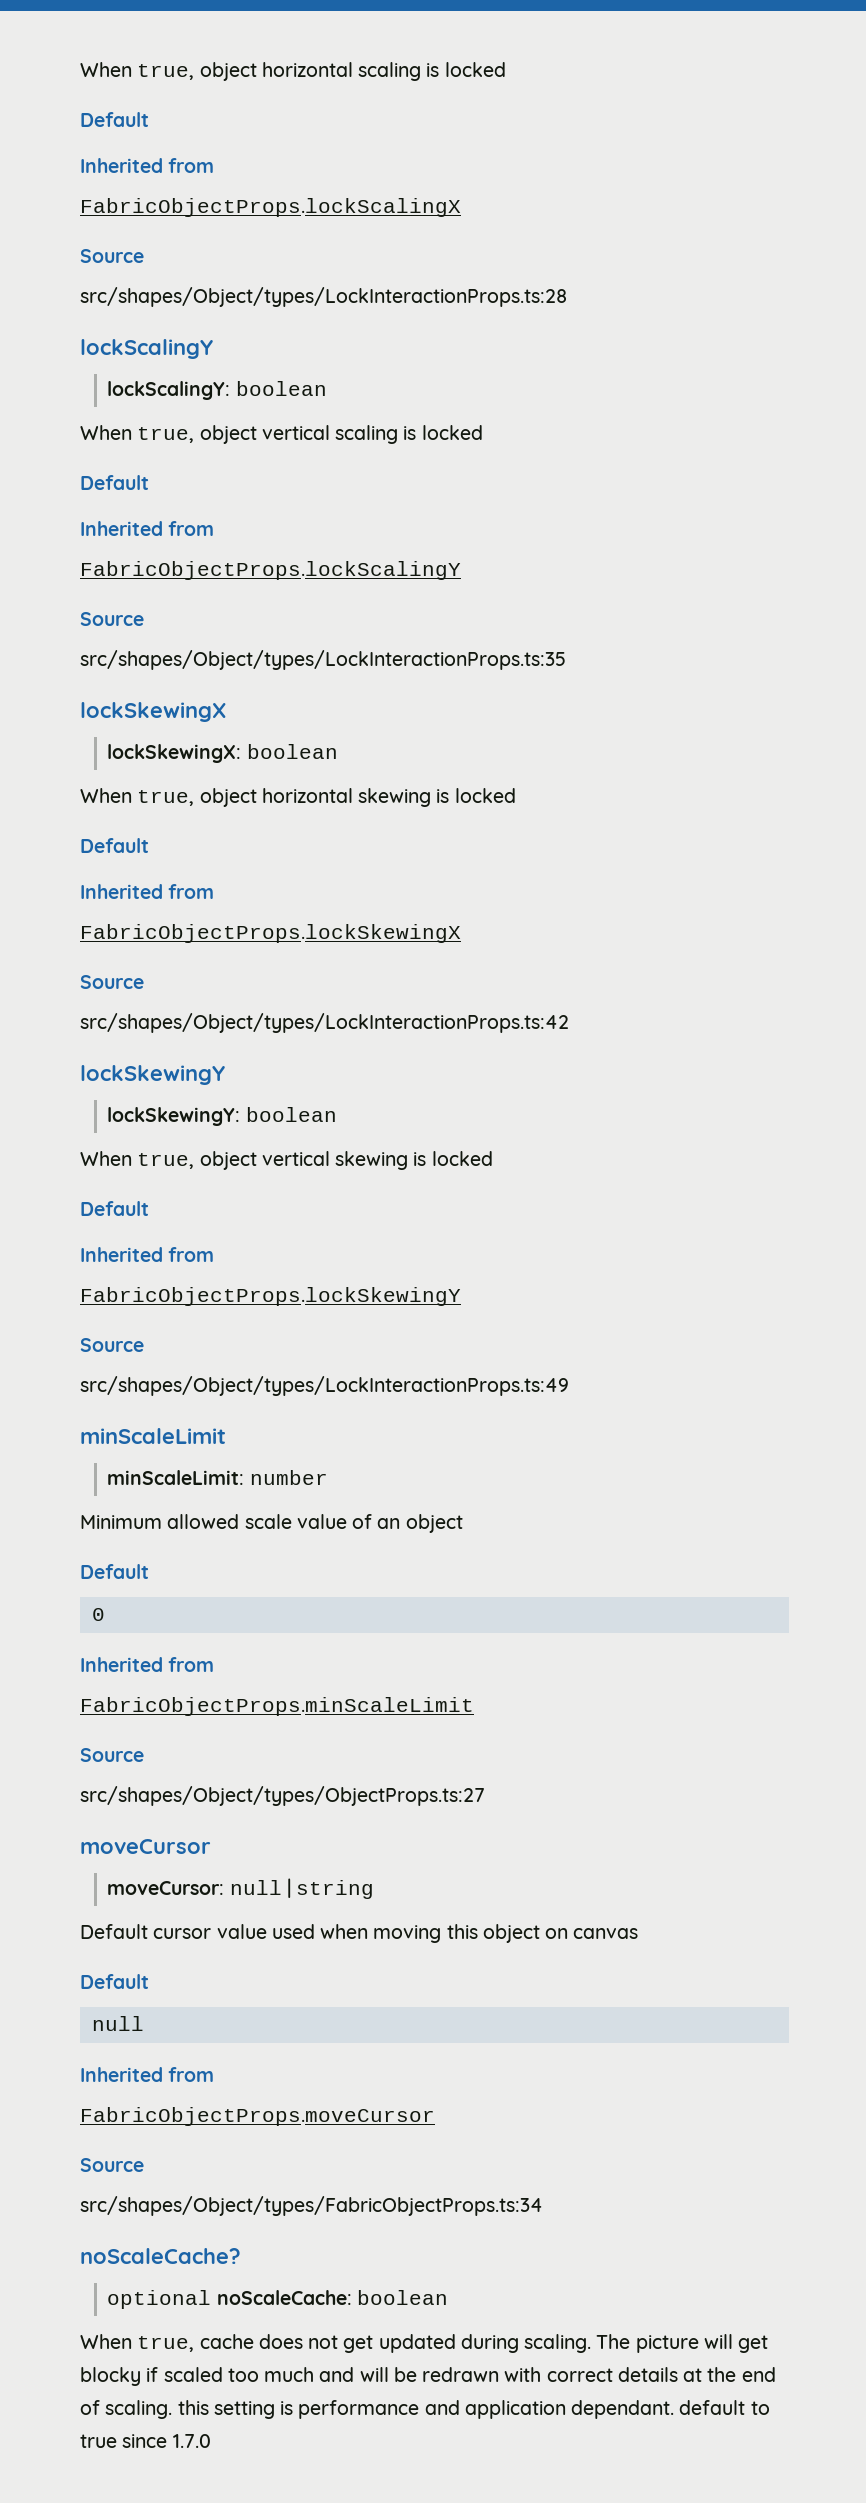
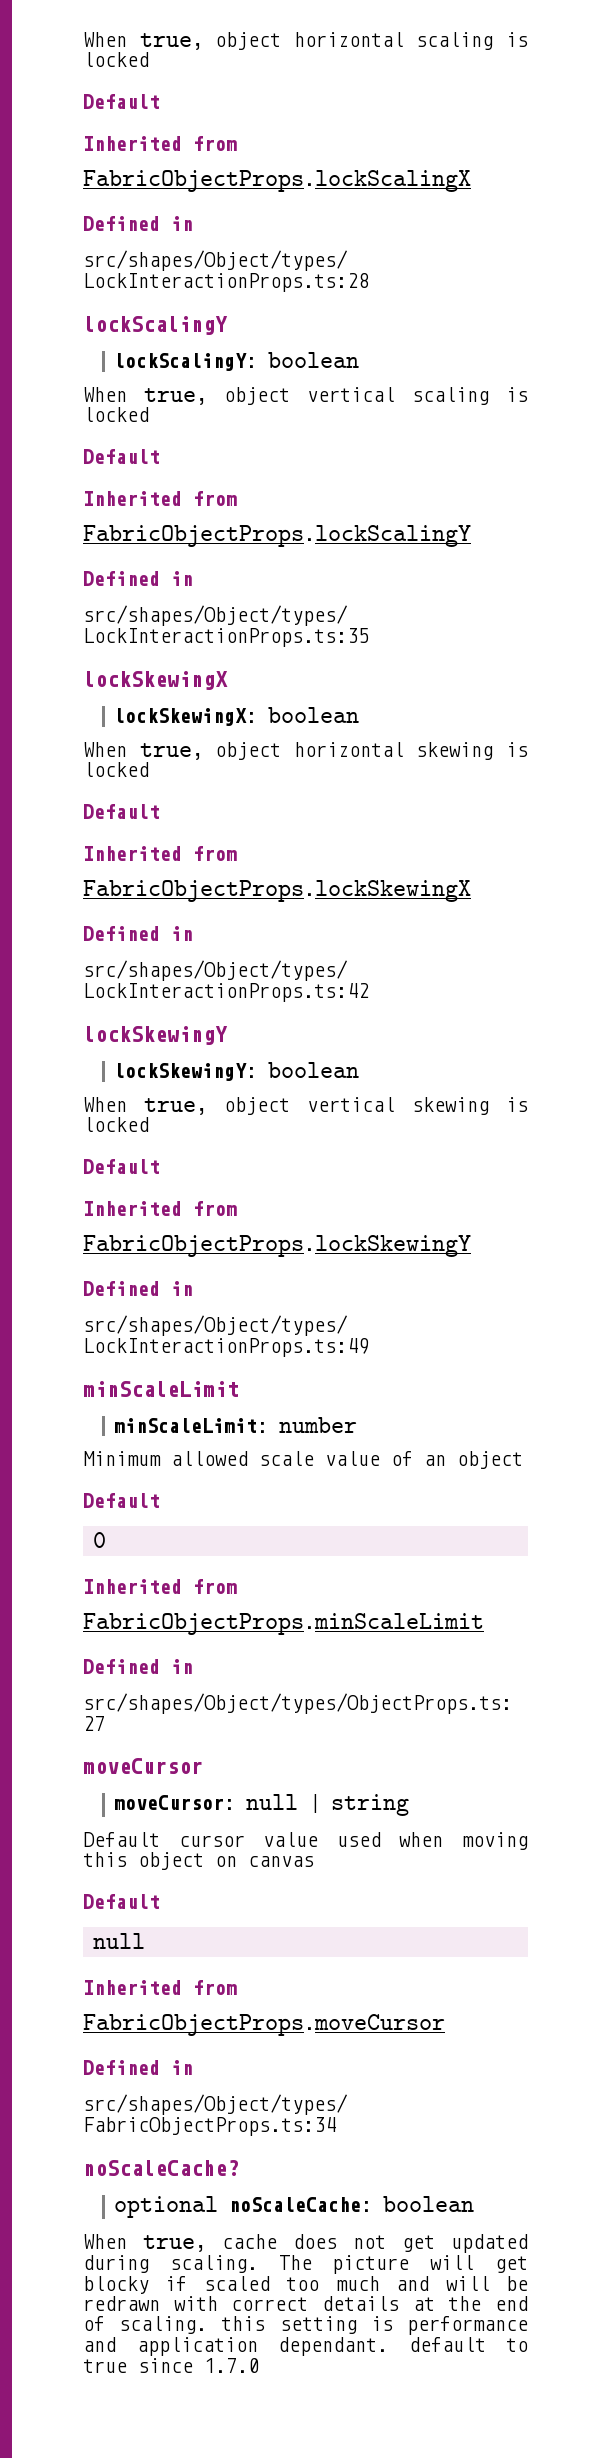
[80,249,144,263] Source -> [83,216,193,231] Defined in
[80,612,144,626] Source -> [83,571,193,586] Defined in
[80,975,144,989] Source -> [83,926,193,941] Defined in
[80,1338,144,1352] Source -> [83,1281,193,1296] Defined in
[80,1748,144,1762] Source -> [83,1659,193,1674] Defined in
[80,2158,144,2172] Source -> [83,2060,193,2075] Defined in

